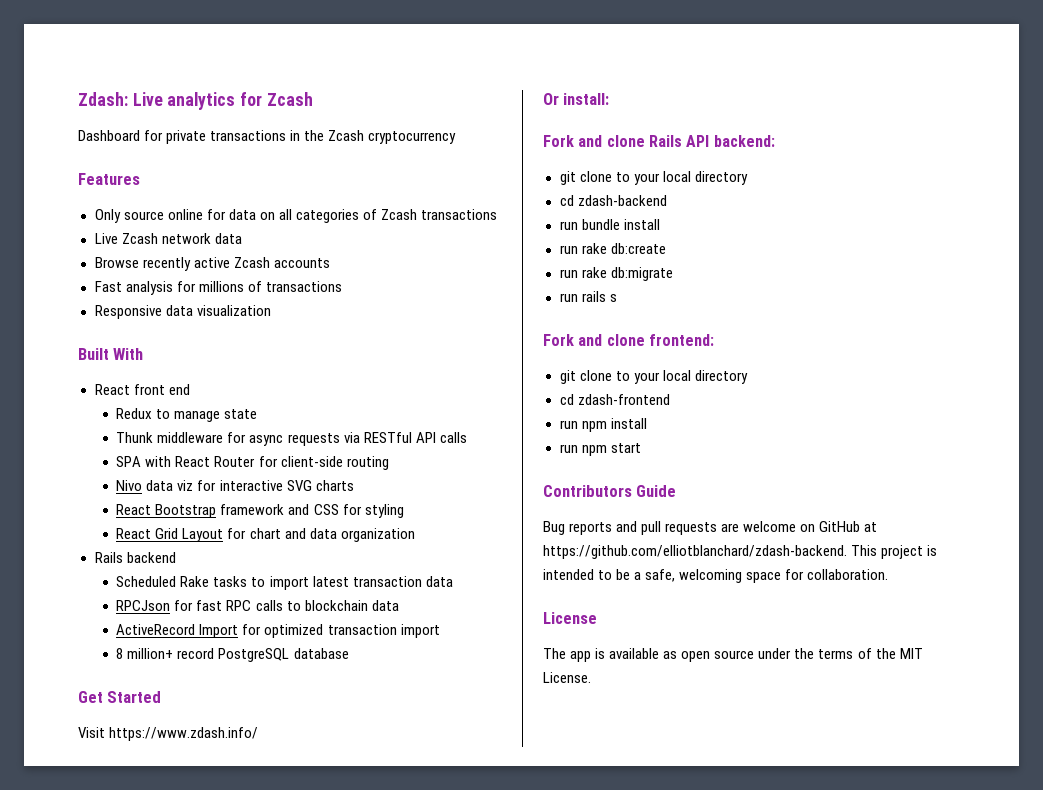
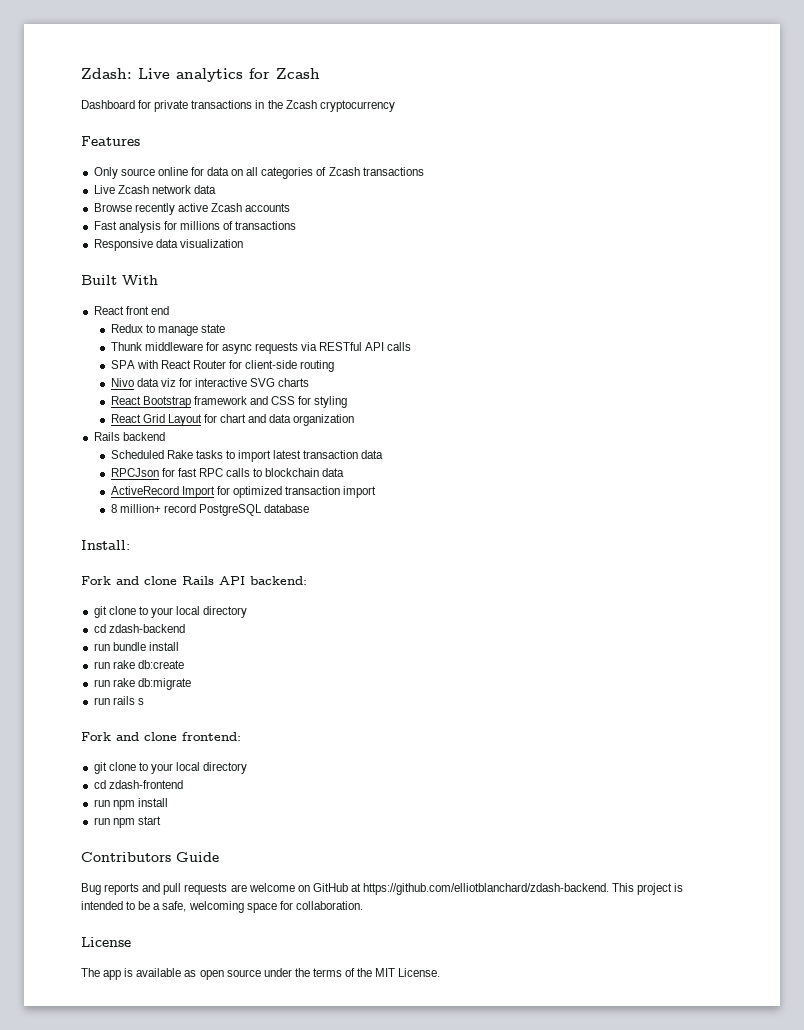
[78,691,162,703] [78,727,259,741] [543,93,610,105] Get Started // Visit https://www.zdash.info/ // Or install: -> [81,540,130,550] Install:

